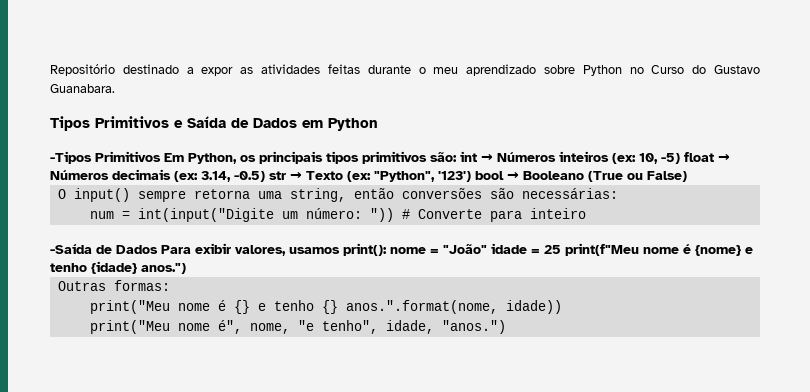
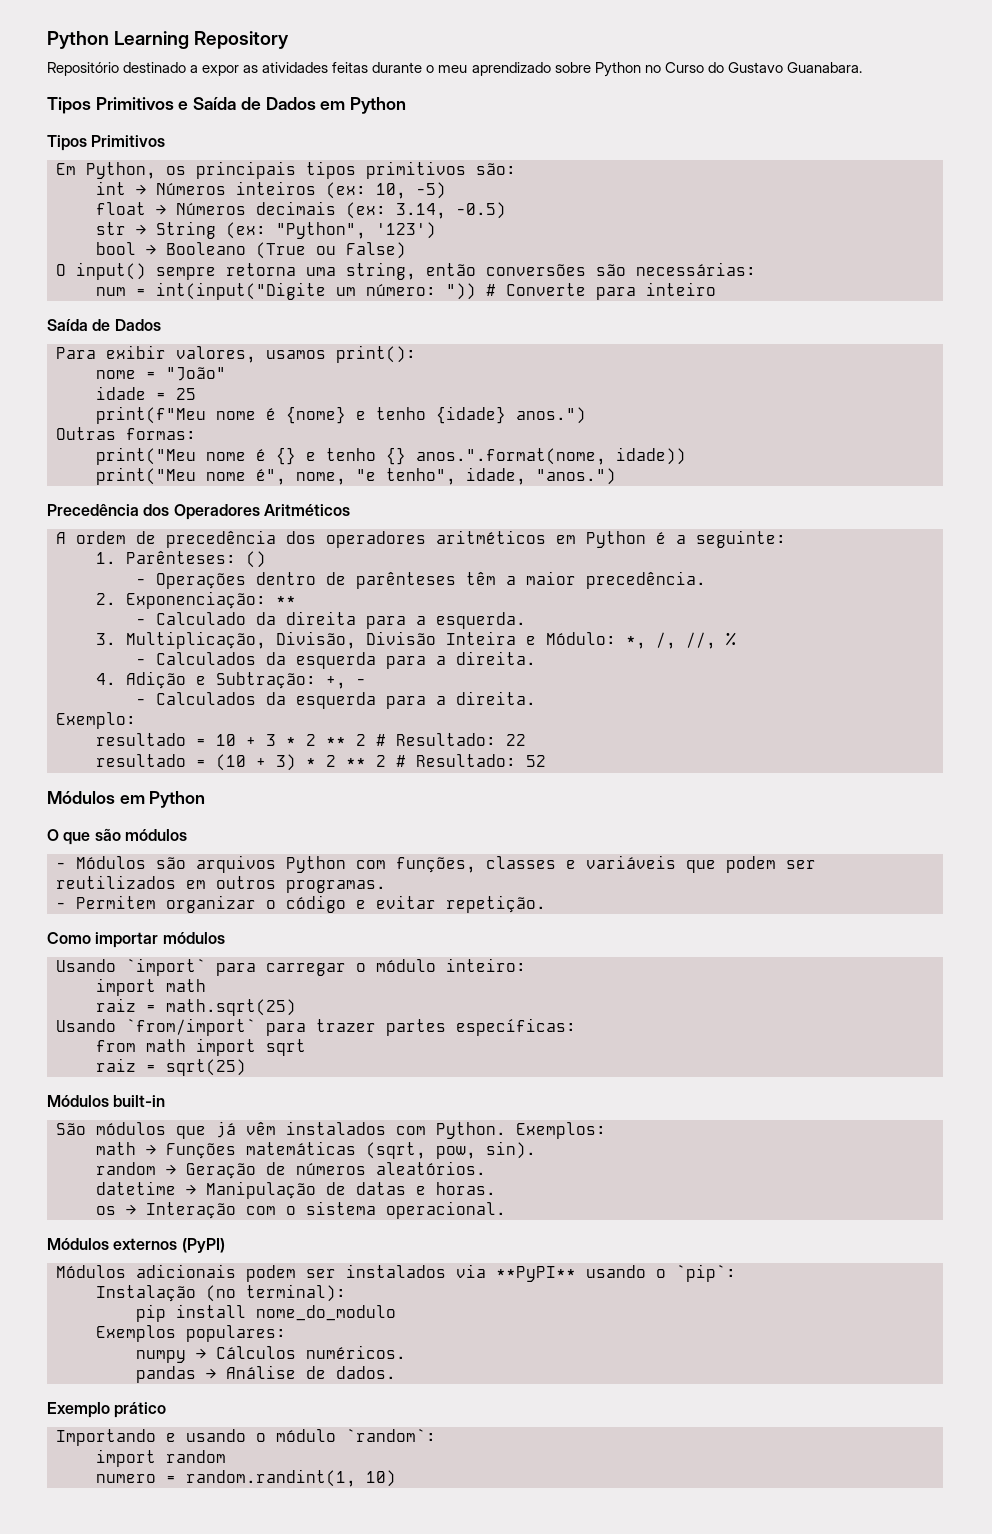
(50, 70) none -> [47,31,290,49] Python Learning Repository //
[50,151,161,164] -Tipos Primitivos -> [47,135,166,151] Tipos Primitivos //
(457, 157) none -> (516, 169) //
(680, 158) none -> (446, 190) //
(265, 176) none -> (506, 210) //
[306,171,343,180] Texto -> [156,221,216,239] String
(471, 176) none -> (436, 230) //
[50,244,158,254] -Saída de Dados -> [47,319,161,331] Saída de Dados //
(387, 249) none -> (416, 354) //
(487, 249) none -> (226, 374) //
(561, 249) none -> (196, 394) //
(506, 327) none -> [47,504,350,520] [56,530,786,548] [96,551,266,568] [136,571,706,589] [96,591,296,609] [136,611,526,629] [96,631,736,649] [136,651,536,669] [96,671,366,689] [136,691,536,709] [56,712,136,729] [96,733,526,746] [96,754,546,771] [47,791,206,808] [47,828,187,845] [56,855,816,873] [56,875,386,893] [56,895,546,913] [47,932,225,948] [56,958,526,976] [96,978,206,996] [96,998,296,1016] [56,1018,576,1036] [96,1038,306,1056] [96,1058,246,1076] [47,1095,166,1107] [56,1121,606,1139] [96,1141,536,1159] [96,1161,486,1179] [96,1181,496,1199] [96,1201,506,1219] [47,1238,225,1253] [56,1264,736,1282] [96,1284,346,1302] [136,1304,396,1322] [96,1325,286,1342] [136,1345,406,1363] [136,1365,396,1383] [47,1402,167,1418] [56,1429,436,1446] [96,1449,226,1467] [96,1469,396,1487] // Precedência dos Operadores Aritméticos // A ordem de precedência dos operadores aritméticos em Python é a seguinte: // 1. Parênteses: () // - Operações dentro de parênteses têm a maior precedência. // 2. Exponenciação: ** // - Calculado da direita para a esquerda. // 3. Multiplicação, Divisão, Divisão Inteira e Módulo: *, /, //, % // - Calculados da esquerda para a direita. // 4. Adição e Subtração: +, - // - Calculados da esquerda para a direita. // Exemplo: // resultado = 10 + 3 * 2 ** 2 # Resultado: 22 // resultado = (10 + 3) * 2 ** 2 # Resultado: 52 // Módulos em Python // O que são módulos // - Módulos são arquivos Python com funções, classes e variáveis que podem ser reutilizados em outros programas. // - Permitem organizar o código e evitar repetição. // Como importar módulos // Usando `import` para carregar o módulo inteiro: // import math // raiz = math.sqrt(25) // Usando `from/import` para trazer partes específicas: // from math import sqrt // raiz = sqrt(25) // Módulos built-in // São módulos que já vêm instalados com Python. Exemplos: // math → Funções matemáticas (sqrt, pow, sin). // random → Geração de números aleatórios. // datetime → Manipulação de datas e horas. // os → Interação com o sistema operacional. // Módulos externos (PyPI) // Módulos adicionais podem ser instalados via **PyPI** usando o `pip`: // Instalação (no terminal): // pip install nome_do_modulo // Exemplos populares: // numpy → Cálculos numéricos. // pandas → Análise de dados. // Exemplo prático // Importando e usando o módulo `random`: // import random // numero = random.randint(1, 10)

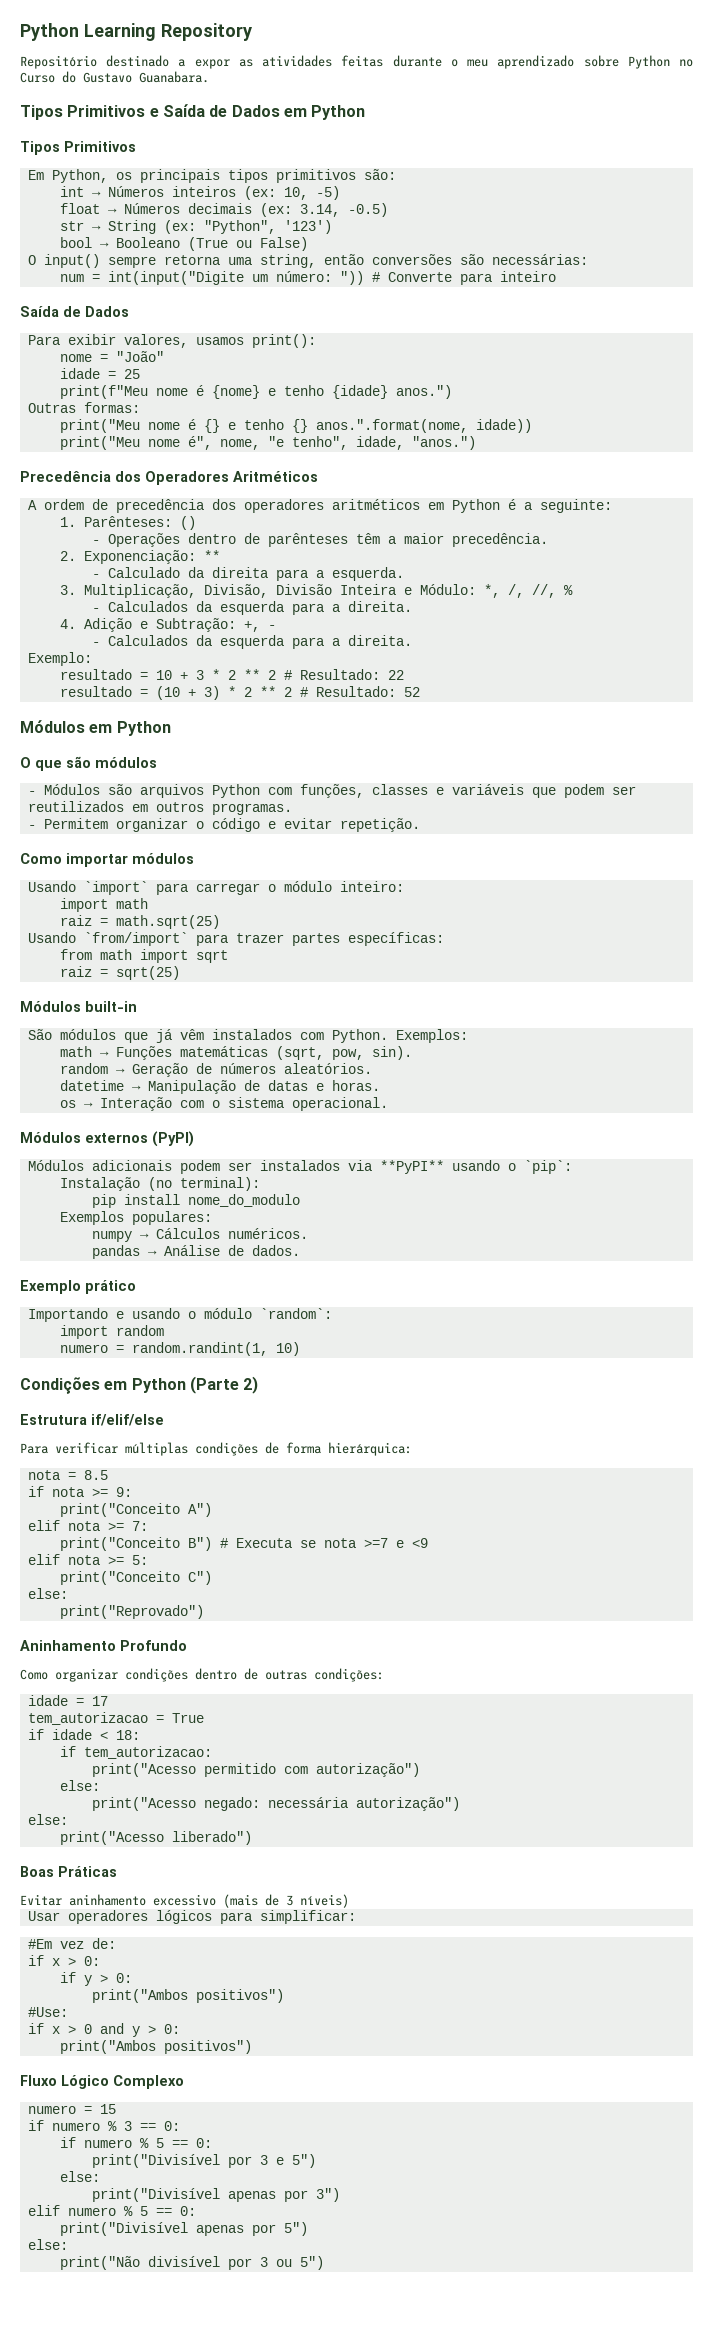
(396, 1478) none -> [20,1376,259,1394] [20,1414,164,1426] [20,1442,412,1456] [27,1470,108,1480] [27,1486,132,1497] [59,1503,212,1517] [27,1520,148,1531] [59,1537,428,1551] [27,1554,148,1565] [59,1571,212,1585] [27,1588,68,1599] [59,1605,204,1619] [20,1640,187,1651] [20,1668,384,1682] [27,1695,108,1706] [27,1712,204,1725] [27,1729,140,1740] [59,1746,212,1759] [91,1763,420,1777] [59,1780,100,1791] [91,1797,460,1811] [27,1814,68,1825] [59,1831,252,1845] [20,1866,117,1877] [20,1894,349,1908] [27,1910,356,1924] [27,1938,116,1949] [27,1955,100,1966] [59,1972,132,1986] [91,1989,284,2003] [27,2007,68,2017] [27,2023,180,2037] [59,2040,252,2054] [20,2075,184,2089] [27,2104,116,2114] [27,2120,180,2131] [59,2137,212,2148] [91,2154,316,2168] [59,2171,100,2182] [91,2188,340,2202] [27,2205,196,2216] [59,2222,308,2236] [27,2239,68,2250] [59,2256,324,2270] // Condições em Python (Parte 2) // Estrutura if/elif/else // Para verificar múltiplas condições de forma hierárquica: // nota = 8.5 // if nota >= 9: // print("Conceito A") // elif nota >= 7: // print("Conceito B") # Executa se nota >=7 e <9 // elif nota >= 5: // print("Conceito C") // else: // print("Reprovado") // Aninhamento Profundo // Como organizar condições dentro de outras condições: // idade = 17 // tem_autorizacao = True // if idade < 18: // if tem_autorizacao: // print("Acesso permitido com autorização") // else: // print("Acesso negado: necessária autorização") // else: // print("Acesso liberado") // Boas Práticas // Evitar aninhamento excessivo (mais de 3 níveis) // Usar operadores lógicos para simplificar: // #Em vez de: // if x > 0: // if y > 0: // print("Ambos positivos") // #Use: // if x > 0 and y > 0: // print("Ambos positivos") // Fluxo Lógico Complexo // numero = 15 // if numero % 3 == 0: // if numero % 5 == 0: // print("Divisível por 3 e 5") // else: // print("Divisível apenas por 3") // elif numero % 5 == 0: // print("Divisível apenas por 5") // else: // print("Não divisível por 3 ou 5")

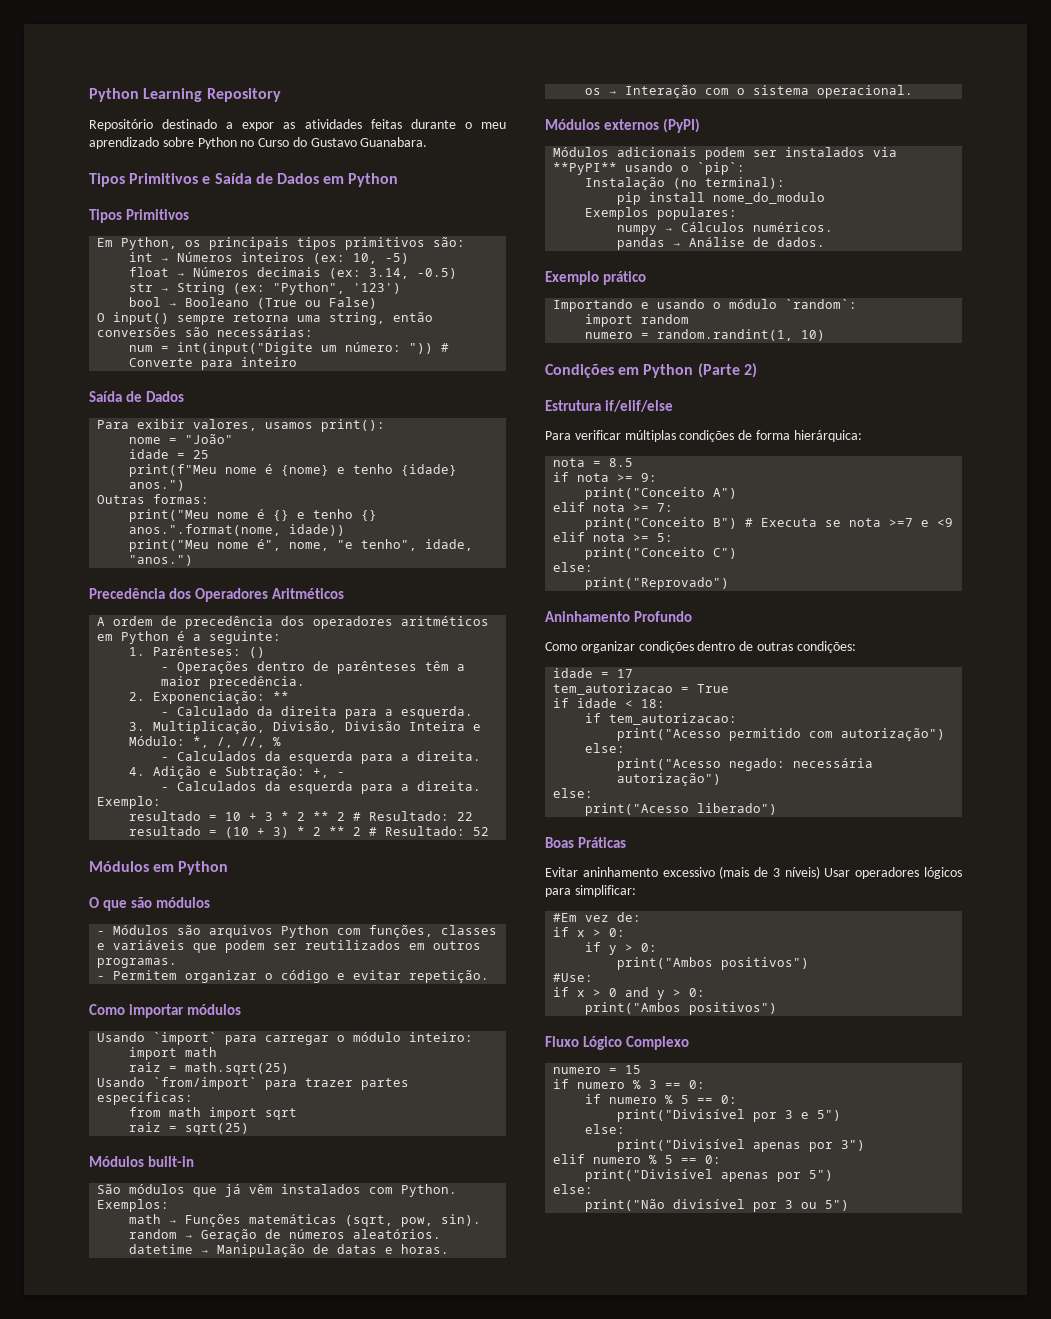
(349, 1901) // -> (820, 872) none

